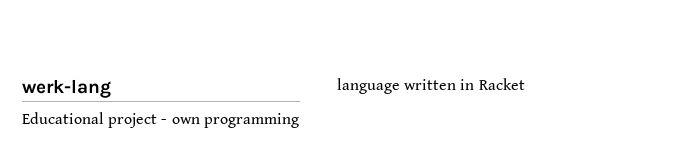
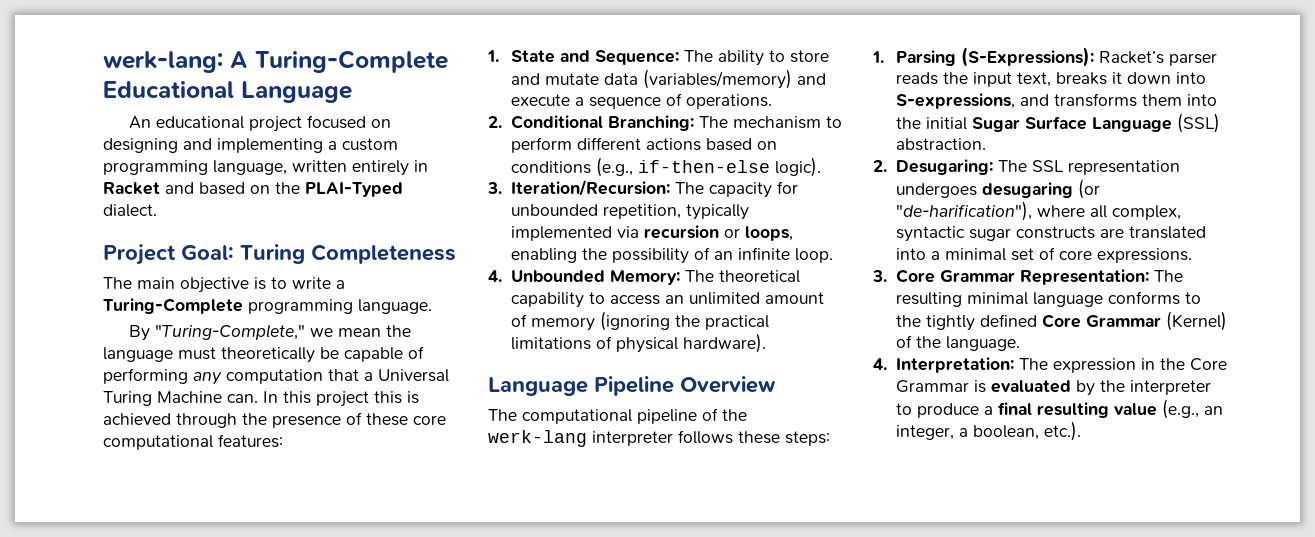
[22,79,111,98] [22,112,299,128] [337,78,525,94] werk-lang // Educational project - own programming language written in Racket -> [103,50,448,73] [103,81,352,103] [128,115,391,132] [103,138,398,153] [103,160,428,176] [103,182,403,197] [103,204,157,217] [103,244,456,265] [103,277,345,293] [103,298,432,314] [128,324,411,341] [103,346,424,363] [103,368,449,385] [103,391,419,407] [103,412,446,428] [103,434,283,450] [487,50,830,66] [511,69,827,89] [511,93,773,109] [488,115,843,131] [511,137,778,153] [511,157,822,177] [487,180,799,198] [511,204,750,220] [511,225,794,241] [511,247,834,264] [488,270,801,285] [511,292,825,308] [511,311,770,331] [511,333,767,353] [488,376,776,396] [488,408,747,424] [488,430,830,447] [872,47,1218,67] [896,72,1207,87] [896,93,1218,109] [896,113,1221,133] [896,138,987,151] [873,159,1181,175] [896,179,1101,199] [896,201,1182,221] [896,226,1207,242] [896,247,1193,263] [872,269,1184,285] [896,291,1202,307] [896,311,1228,331] [896,335,1021,351] [873,357,1228,373] [896,380,1212,396] [896,399,1224,419] [896,421,1082,441] werk-lang: A Turing-Complete Educational Language // An educational project focused on designing and implementing a custom programming language, written entirely in Racket and based on the PLAI-Typed dialect. // Project Goal: Turing Completeness // The main objective is to write a Turing-Complete programming language. // By "Turing-Complete," we mean the language must theoretically be capable of performing any computation that a Universal Turing Machine can. In this project this is achieved through the presence of these core computational features: // 1. State and Sequence: The ability to store and mutate data (variables/memory) and execute a sequence of operations. // 2. Conditional Branching: The mechanism to perform different actions based on conditions (e.g., if-then-else logic). // 3. Iteration/Recursion: The capacity for unbounded repetition, typically implemented via recursion or loops, enabling the possibility of an infinite loop. // 4. Unbounded Memory: The theoretical capability to access an unlimited amount of memory (ignoring the practical limitations of physical hardware). // Language Pipeline Overview // The computational pipeline of the werk-lang interpreter follows these steps: // 1. Parsing (S-Expressions): Racket’s parser reads the input text, breaks it down into S-expressions, and transforms them into the initial Sugar Surface Language (SSL) abstraction. // 2. Desugaring: The SSL representation undergoes desugaring (or "de-harification"), where all complex, syntactic sugar constructs are translated into a minimal set of core expressions. // 3. Core Grammar Representation: The resulting minimal language conforms to the tightly defined Core Grammar (Kernel) of the language. // 4. Interpretation: The expression in the Core Grammar is evaluated by the interpreter to produce a final resulting value (e.g., an integer, a boolean, etc.).

